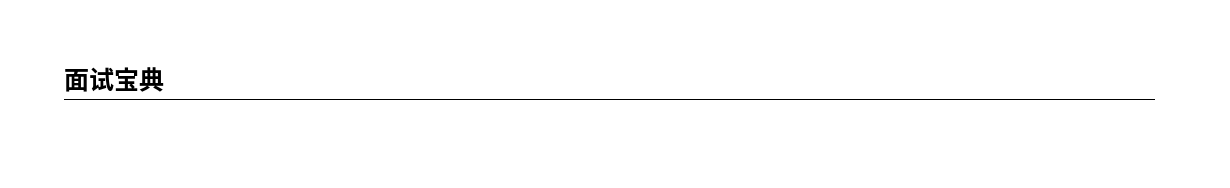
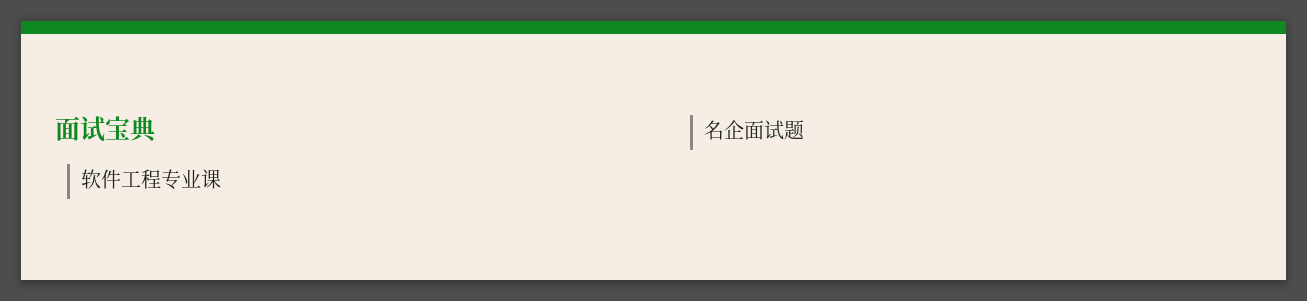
(164, 79) none -> [80,169,221,190] [703,120,804,140] // 软件工程专业课 // 名企面试题

